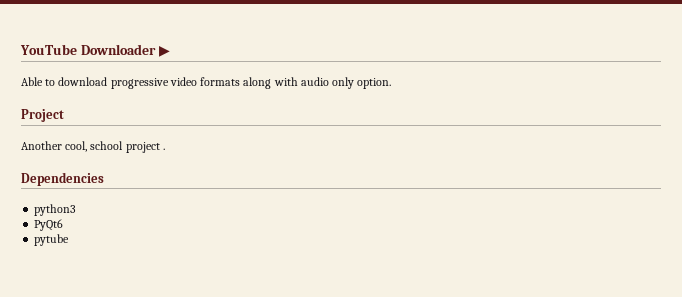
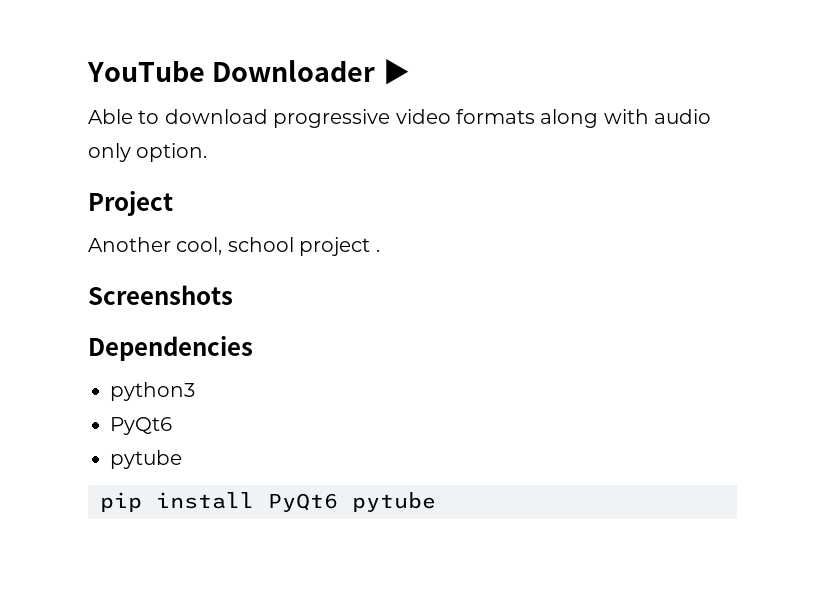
(165, 149) none -> [88,285,233,305] // Screenshots
(70, 240) none -> [100,492,436,512] // pip install PyQt6 pytube

